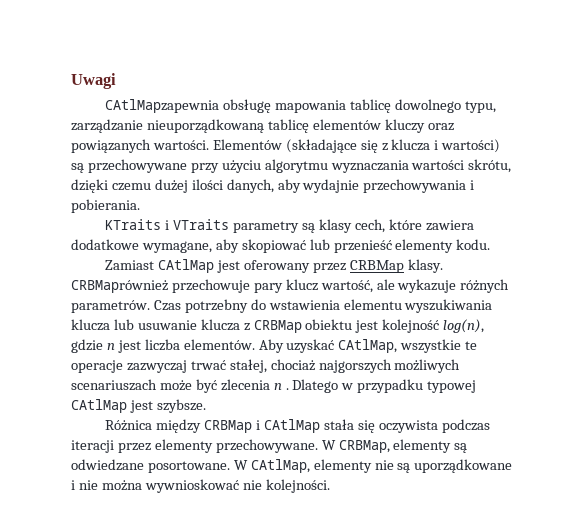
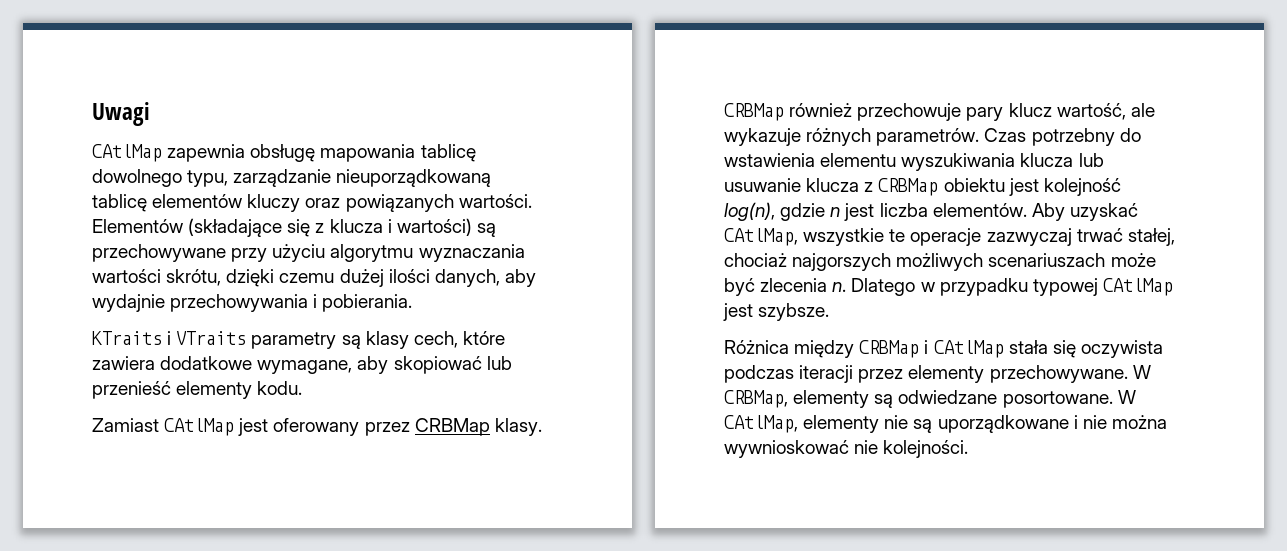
[105,99,220,113] CAtlMapzapewnia -> [92,144,246,162] CAtlMap zapewnia
[71,280,168,293] CRBMaprównież -> [724,103,853,121] CRBMap również
[273,383,289,390] n . -> [832,282,847,292] n.

